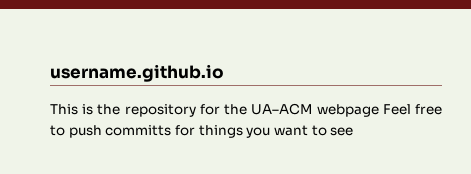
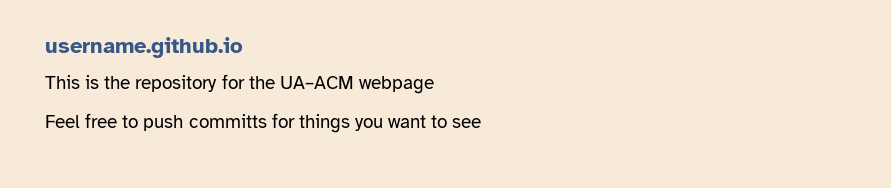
(379, 110) none -> (434, 85) //

